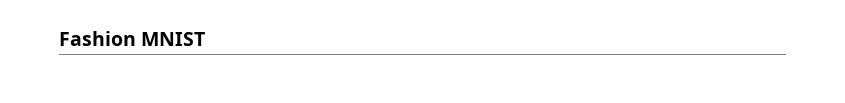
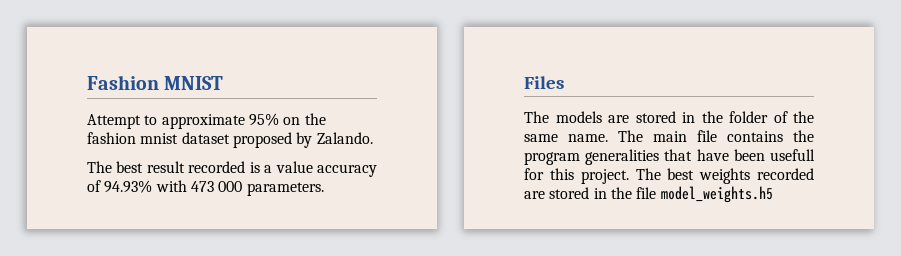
(206, 39) none -> [87,113,326,129] [87,132,373,148] [87,161,377,177] [87,180,324,196] [524,76,564,89] [524,111,814,123] [524,130,814,142] [524,149,815,165] [524,168,814,184] [524,186,773,203] // Attempt to approximate 95% on the fashion mnist dataset proposed by Zalando. // The best result recorded is a value accuracy of 94.93% with 473 000 parameters. // Files // The models are stored in the folder of the same name. The main file contains the program generalities that have been usefull for this project. The best weights recorded are stored in the file model_weights.h5

